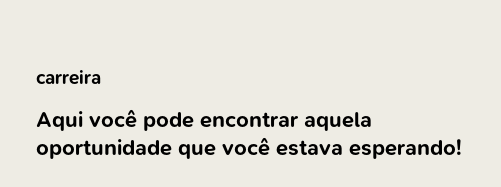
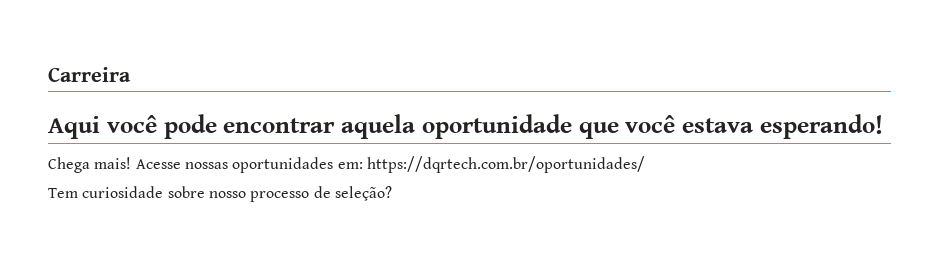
[36,70,101,85] carreira -> [48,67,131,82] Carreira
(462, 149) none -> [48,156,645,173] [48,186,392,202] // Chega mais! Acesse nossas oportunidades em: https://dqrtech.com.br/oportunidades/ // Tem curiosidade sobre nosso processo de seleção?

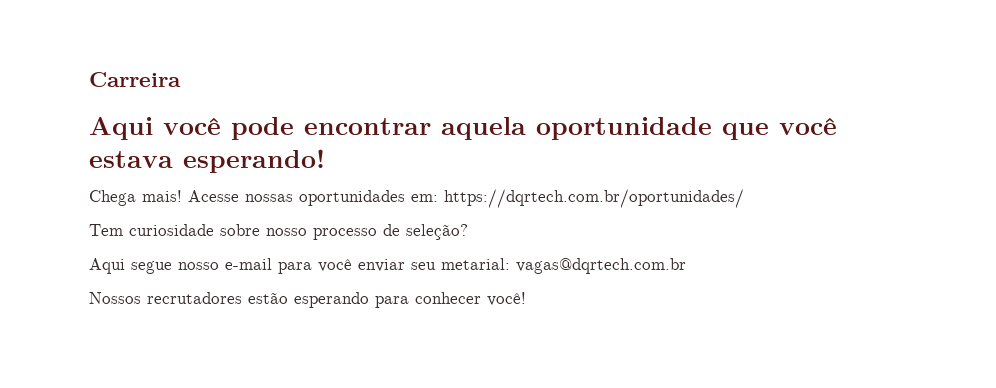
(392, 193) none -> [89,258,686,274] [89,292,526,308] // Aqui segue nosso e-mail para você enviar seu metarial: vagas@dqrtech.com.br // Nossos recrutadores estão esperando para conhecer você!

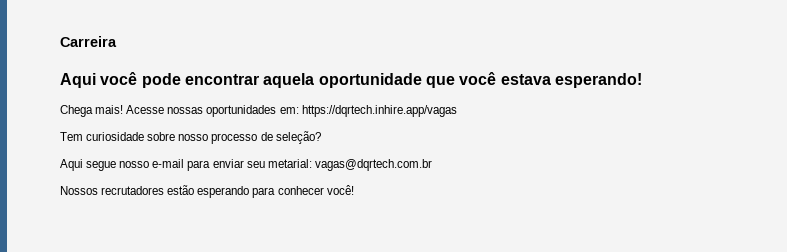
[444,189,744,208] https://dqrtech.com.br/oportunidades/ -> [301,105,457,117] https://dqrtech.inhire.app/vagas
[318,259,352,272] você -> (211, 165) none

